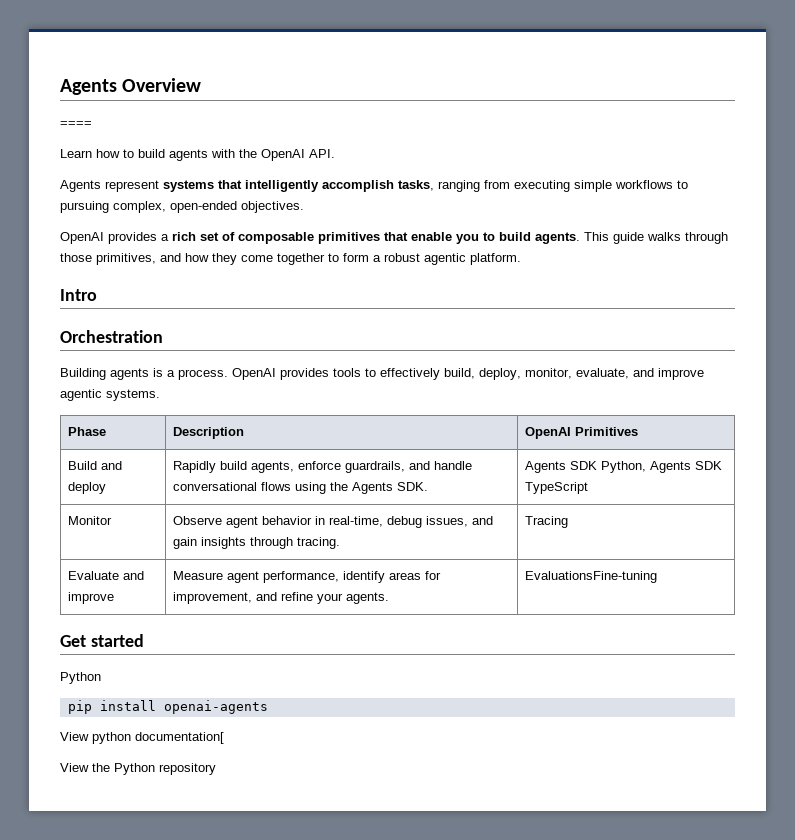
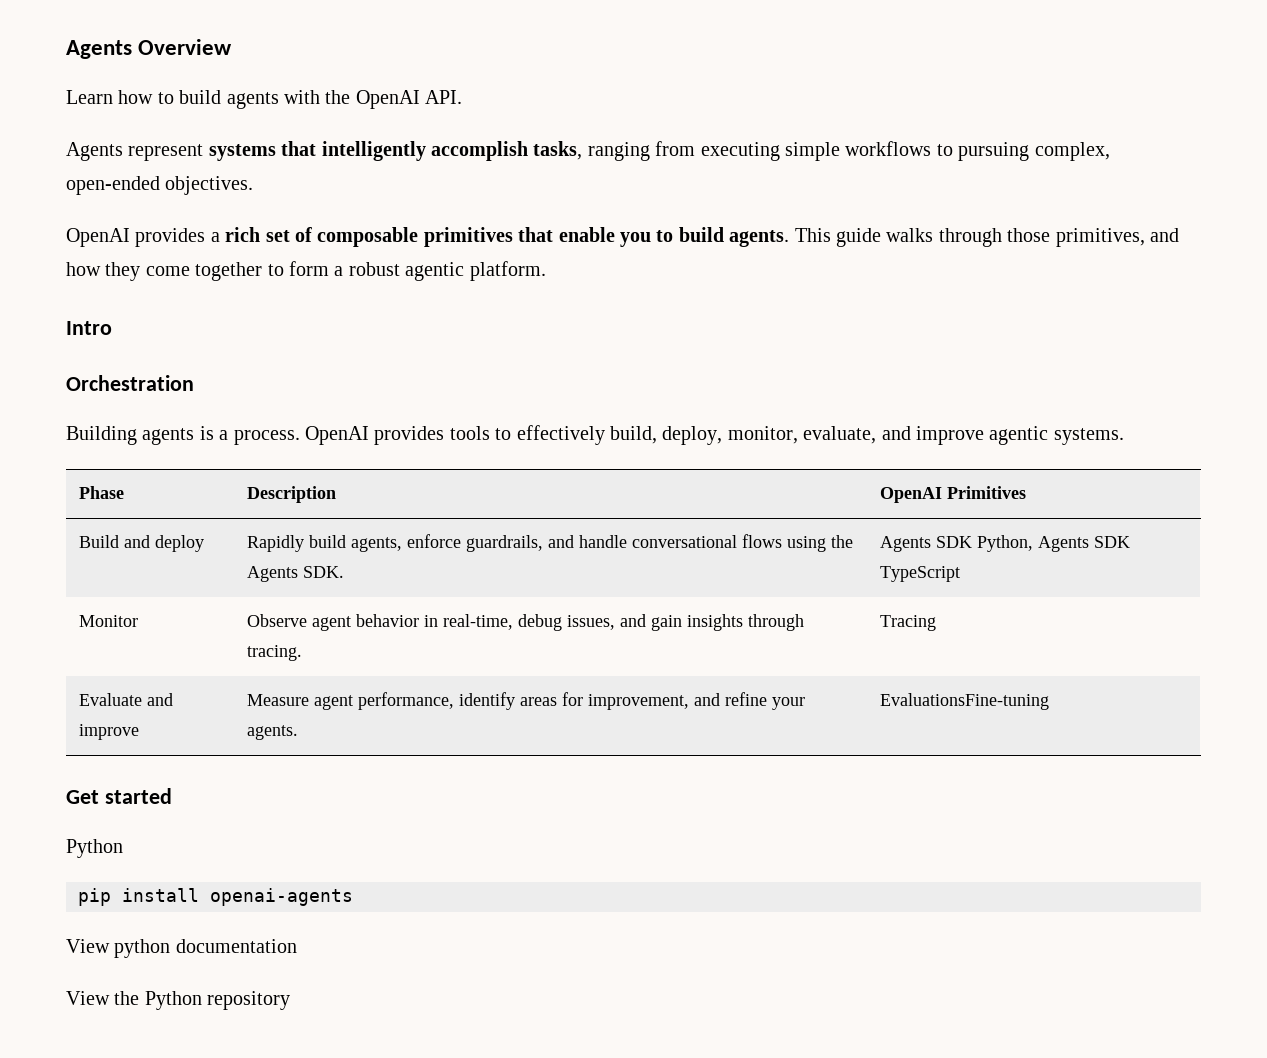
[60,121,92,127] // ==== -> (233, 47) none
[135,732,224,744] documentation[ -> [175,939,297,953] documentation

